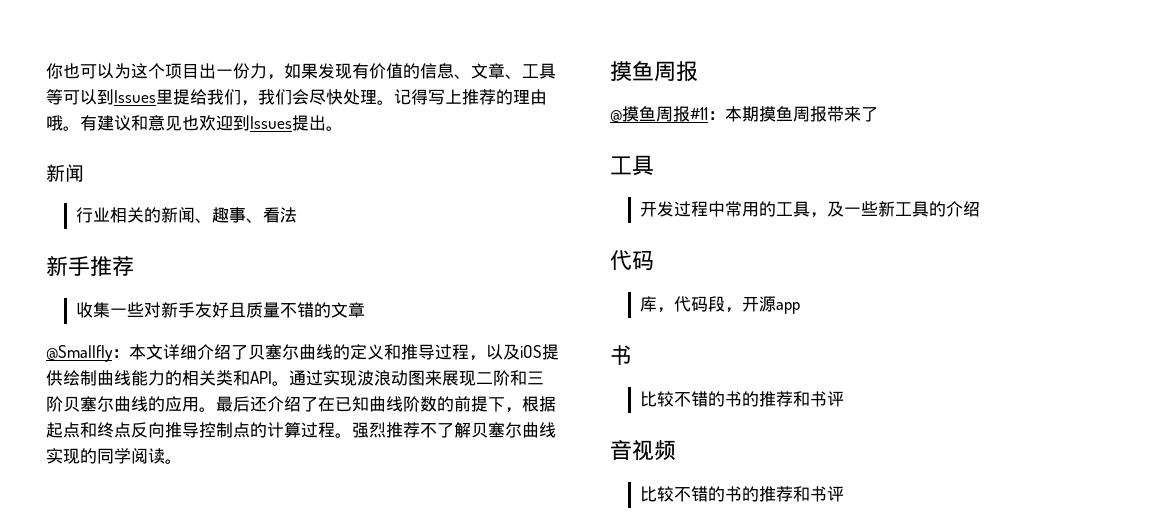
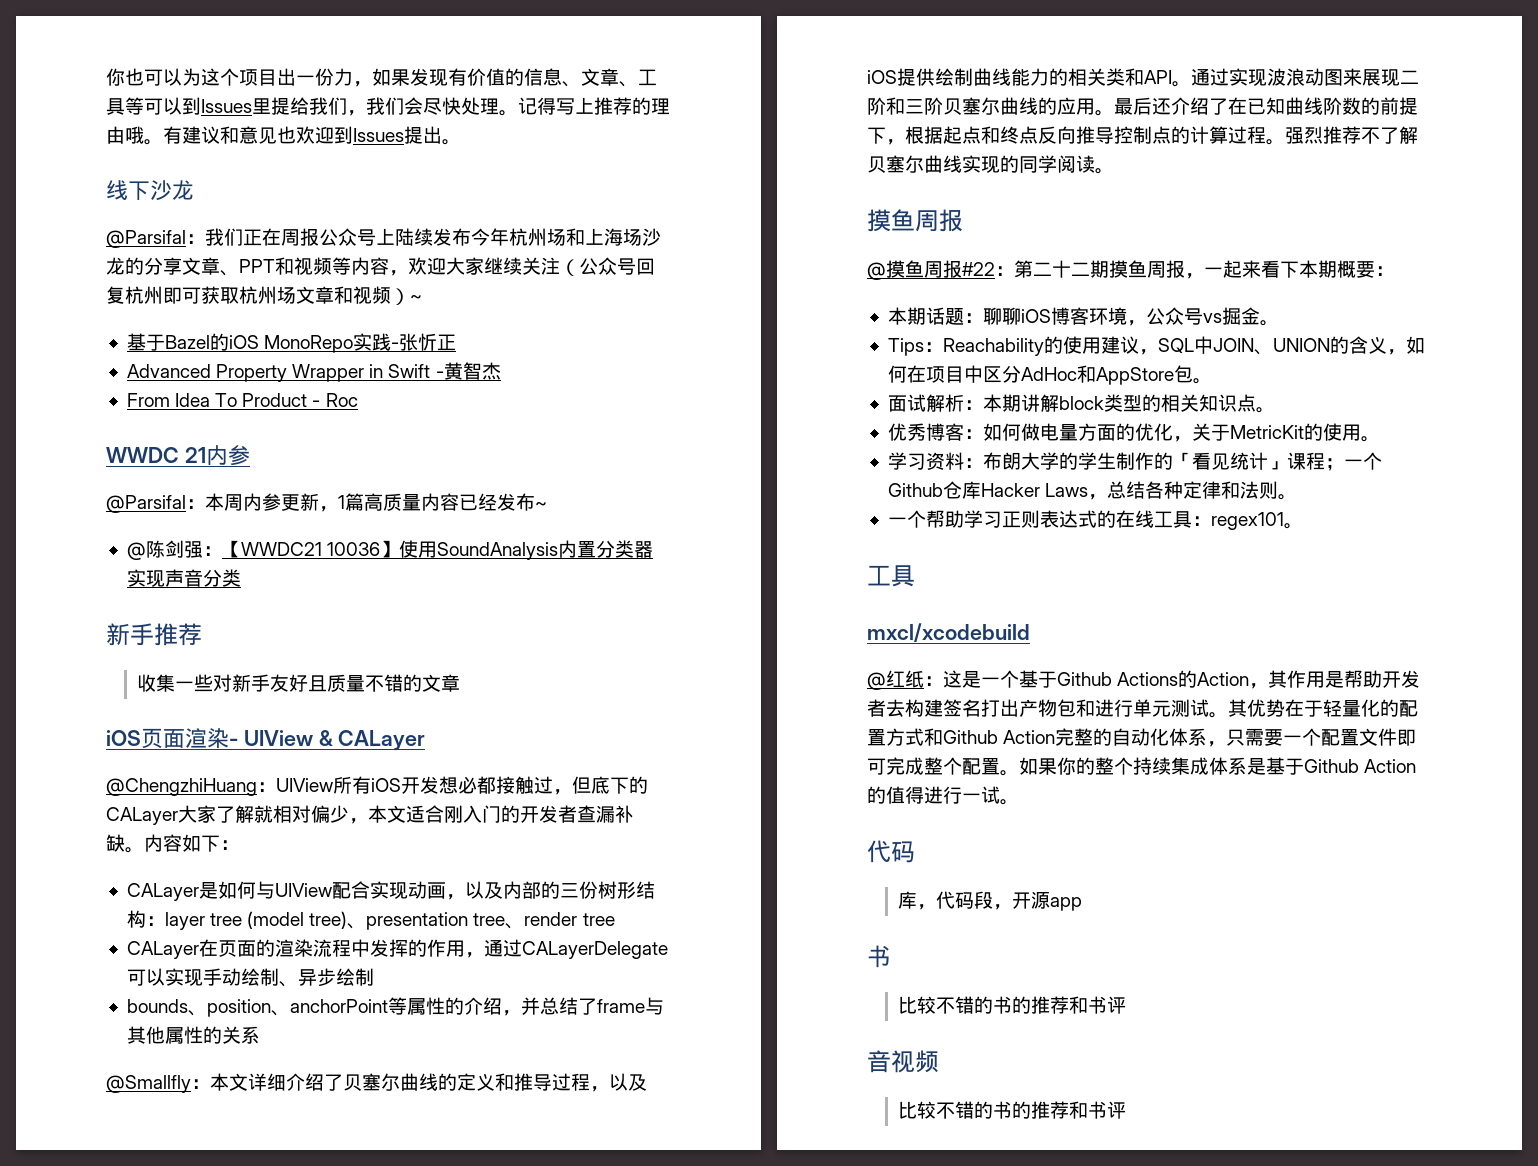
[46,164,84,182] [75,207,297,223] 新闻 // 行业相关的新闻、趣事、看法 -> [106,180,194,201] [106,228,661,248] [106,257,655,276] [106,286,422,305] [126,333,457,353] [126,362,501,382] [126,393,358,407] [106,445,250,466] [106,493,547,513] [126,540,654,560] [126,569,241,587] 线下沙龙 // @Parsifal：我们正在周报公众号上陆续发布今年杭州场和上海场沙龙的分享文章、PPT和视频等内容，欢迎大家继续关注（公众号回复杭州即可获取杭州场文章和视频）~ // 基于Bazel的iOS MonoRepo实践-张忻正 // Advanced Property Wrapper in Swift -黄智杰 // From Idea To Product - Roc // WWDC 21内参 // @Parsifal：本周内参更新，1篇高质量内容已经发布~ // @陈剑强：【WWDC21 10036】使用SoundAnalysis内置分类器实现声音分类
(365, 310) none -> [106,728,426,751] [106,776,648,796] [106,805,634,825] [106,834,239,853] [126,881,655,901] [126,910,615,930] [126,939,668,959] [126,968,374,987] [126,997,664,1017] [126,1026,260,1044] // iOS页面渲染- UIView & CALayer // @ChengzhiHuang：UIView所有iOS开发想必都接触过，但底下的CALayer大家了解就相对偏少，本文适合刚入门的开发者查漏补缺。内容如下： // CALayer是如何与UIView配合实现动画，以及内部的三份树形结构：layer tree (model tree)、presentation tree、render tree // CALayer在页面的渲染流程中发挥的作用，通过CALayerDelegate可以实现手动绘制、异步绘制 // bounds、position、anchorPoint等属性的介绍，并总结了frame与其他属性的关系
[690,106,878,122] [610,155,654,176] [639,201,980,218] #11：本期摸鱼周报带来了 // 工具 // 开发过程中常用的工具，及一些新工具的介绍 -> [962,260,1394,279] [887,307,1279,326] [887,336,1425,356] [887,365,1212,385] [887,394,1275,413] [887,423,1380,442] [887,452,1382,471] [887,481,1298,500] [887,510,1303,530] [867,565,915,587] [867,623,1030,642] [867,670,1421,690] [867,699,1418,718] [867,728,1417,747] [867,757,1417,776] [867,786,1019,805] #22：第二十二期摸鱼周报，一起来看下本期概要： // 本期话题：聊聊iOS博客环境，公众号vs掘金。 // Tips：Reachability的使用建议，SQL中JOIN、UNION的含义，如何在项目中区分AdHoc和AppStore包。 // 面试解析：本期讲解block类型的相关知识点。 // 优秀博客：如何做电量方面的优化，关于MetricKit的使用。 // 学习资料：布朗大学的学生制作的「看见统计」课程；一个Github仓库Hacker Laws，总结各种定律和法则。 // 一个帮助学习正则表达式的在线工具：regex101。 // 工具 // mxcl/xcodebuild // @红纸：这是一个基于Github Actions的Action，其作用是帮助开发者去构建签名打出产物包和进行单元测试。其优势在于轻量化的配置方式和Github Action完整的自动化体系，只需要一个配置文件即可完成整个配置。如果你的整个持续集成体系是基于Github Action的值得进行一试。

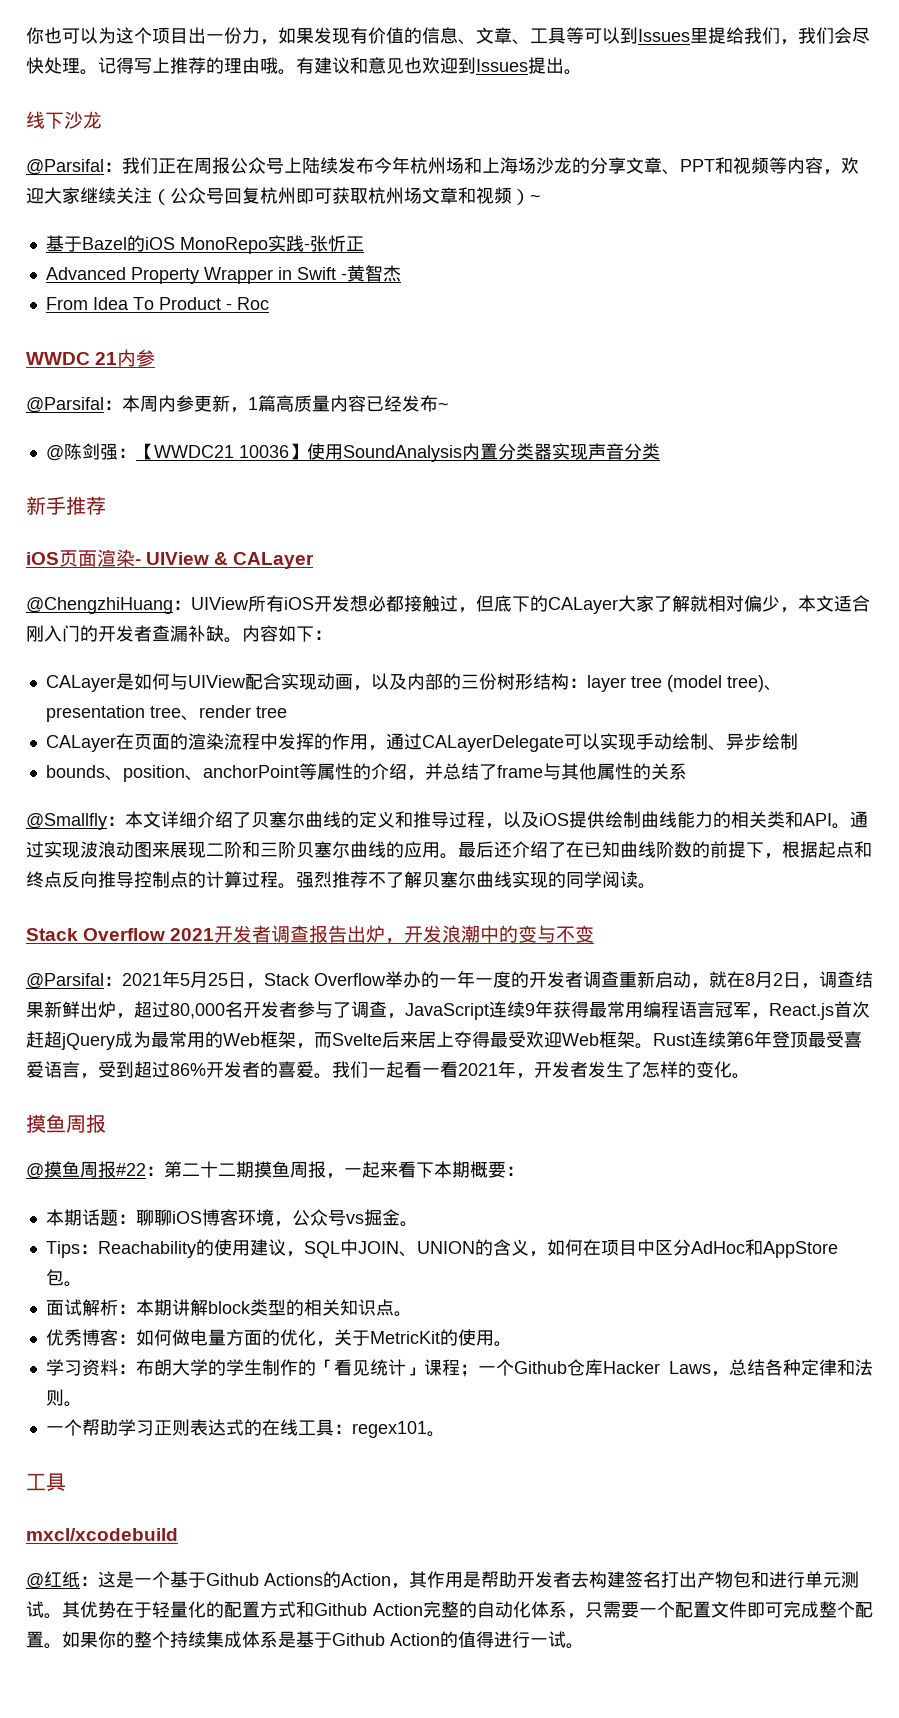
[137,674,461,692] // 收集一些对新手友好且质量不错的文章 -> (106, 505) none
(1114, 171) none -> [26,925,595,944] [26,971,873,989] [26,1001,870,1020] [26,1031,862,1050] [26,1061,750,1079] // Stack Overflow 2021开发者调查报告出炉，开发浪潮中的变与不变 // @Parsifal：2021年5月25日，Stack Overflow举办的一年一度的开发者调查重新启动，就在8月2日，调查结果新鲜出炉，超过80,000名开发者参与了调查，JavaScript连续9年获得最常用编程语言冠军，React.js首次赶超jQuery成为最常用的Web框架，而Svelte后来居上夺得最受欢迎Web框架。Rust连续第6年登顶最受喜爱语言，受到超过86%开发者的喜爱。我们一起看一看2021年，开发者发生了怎样的变化。
[867,840,915,863] [898,891,1083,911] [867,945,891,968] [898,996,1127,1014] [867,1050,939,1073] [898,1101,1127,1119] // 代码 // 库，代码段，开源app // 书 // 比较不错的书的推荐和书评 // 音视频 // 比较不错的书的推荐和书评 -> (584, 1646) none

